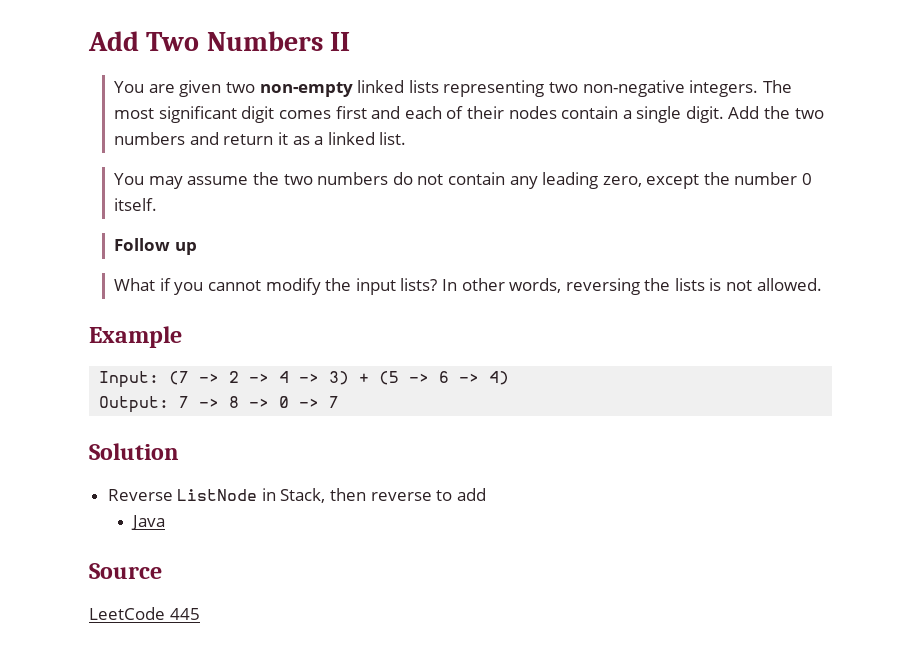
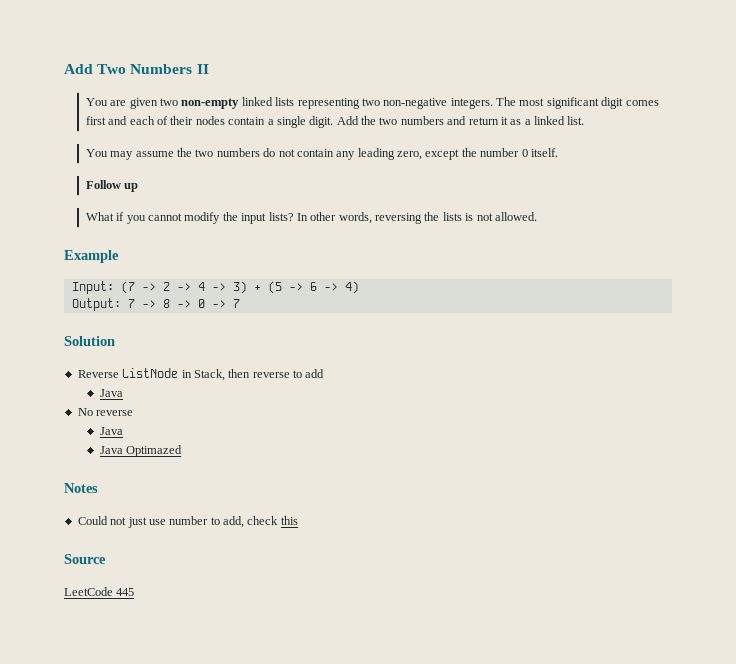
(165, 522) none -> [77,408,134,416] [99,427,123,435] [99,445,182,457] [64,483,98,493] [77,516,298,528] // No reverse // Java // Java Optimazed // Notes // Could not just use number to add, check this

